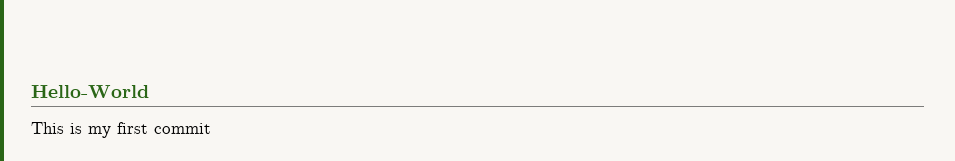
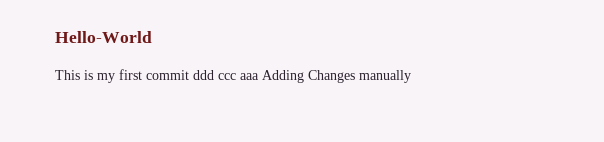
(211, 128) none -> [193,70,411,83] ddd ccc aaa Adding Changes manually

